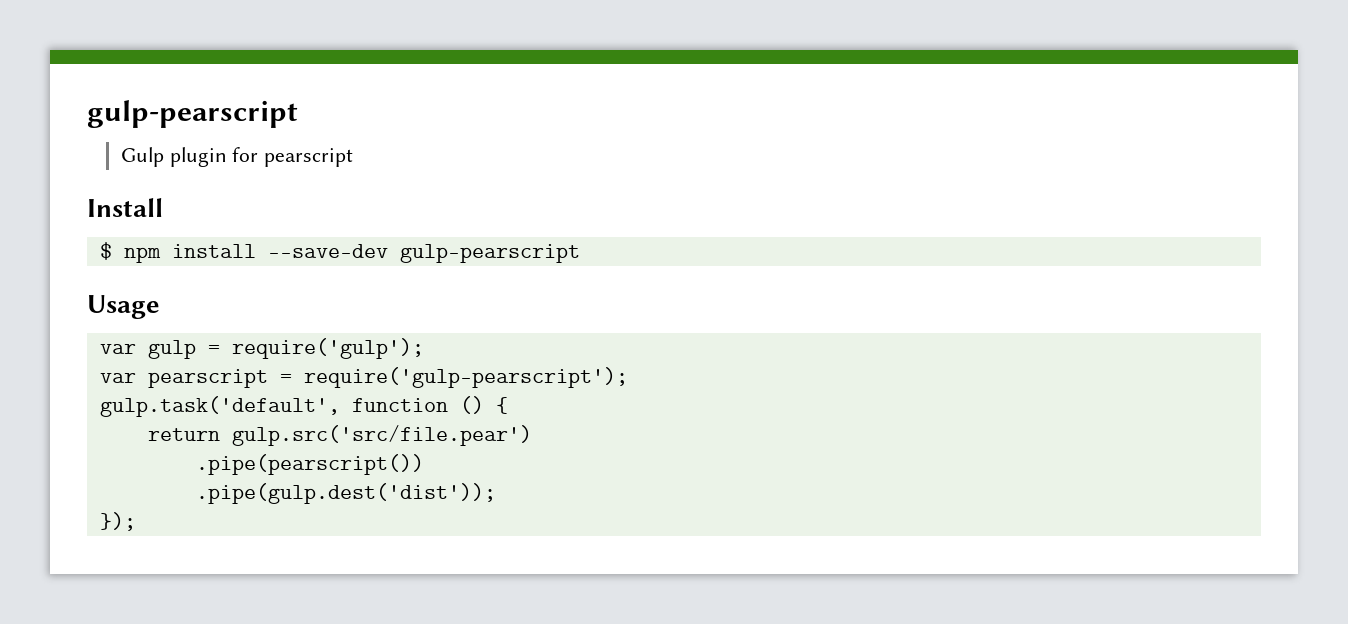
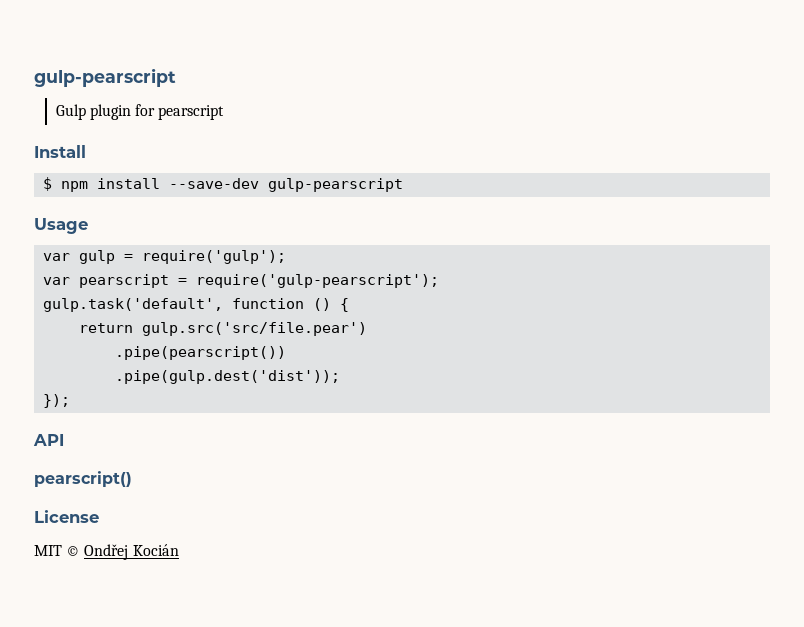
(136, 521) none -> [33,434,64,446] [34,471,132,487] [34,510,99,523] [34,544,179,560] // API // pearscript() // License // MIT © Ondřej Kocián

